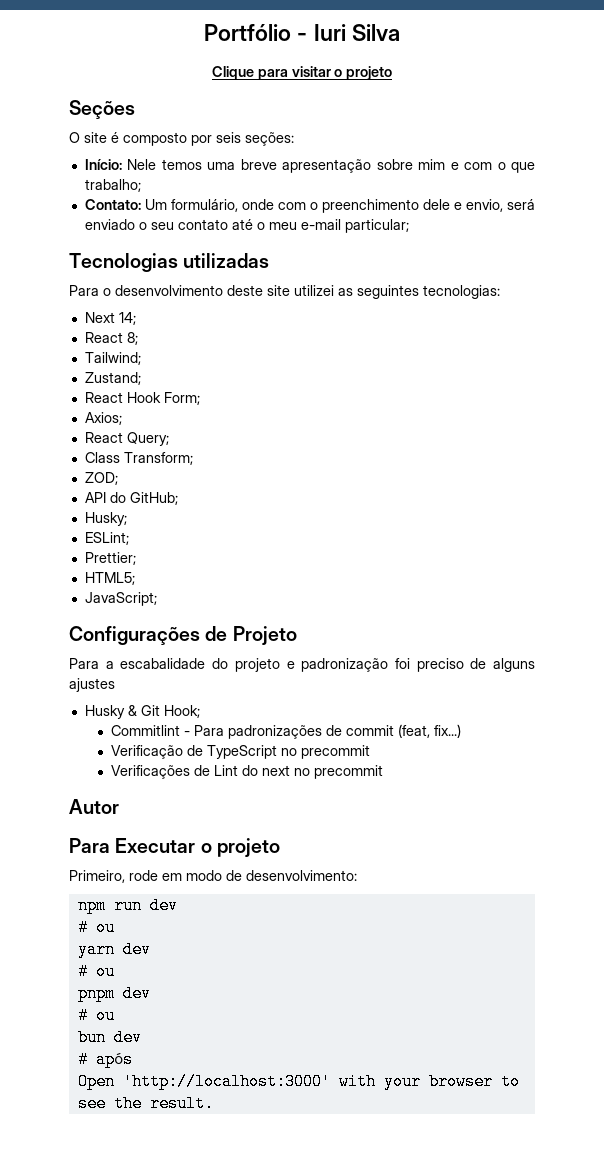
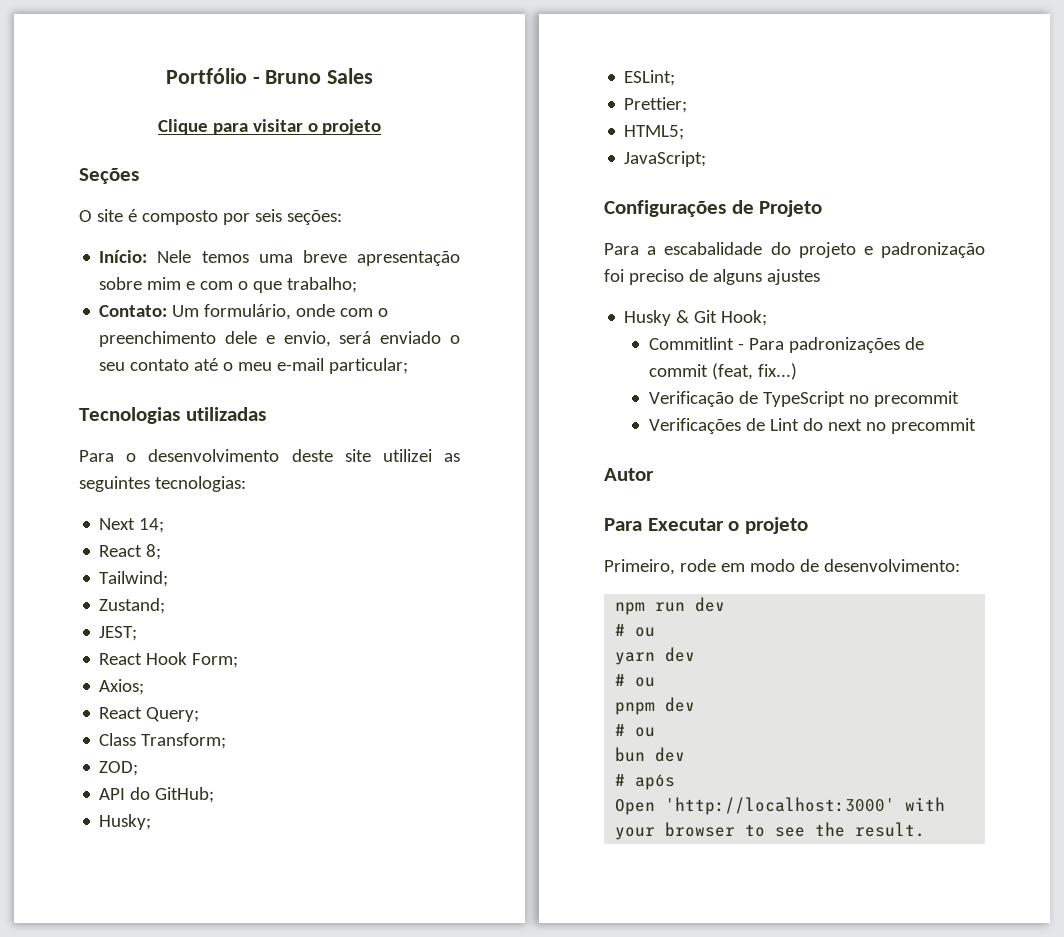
[313,24,400,41] Iuri Silva -> [265,68,374,84] Bruno Sales
(141, 378) none -> [99,626,138,641] // JEST;

